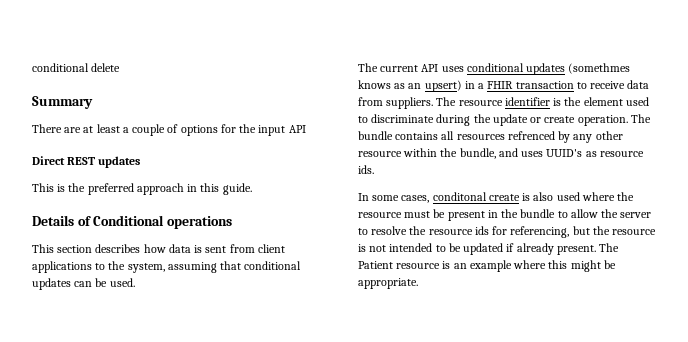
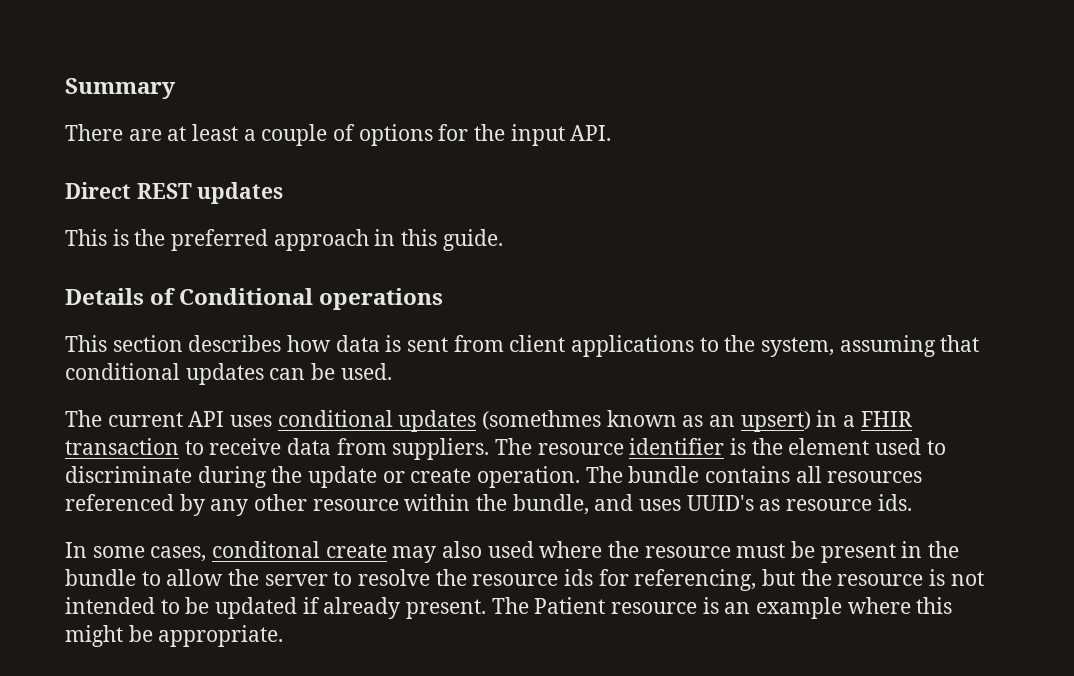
[32,63,121,72] conditional delete // -> (65, 88) none
[288,125,306,133] API -> [570,125,612,141] API.
[358,80,391,89] knows -> [606,410,677,427] known
[507,131,555,140] refrenced -> [65,494,174,511] referenced
[522,193,531,201] is -> [392,546,437,563] may

